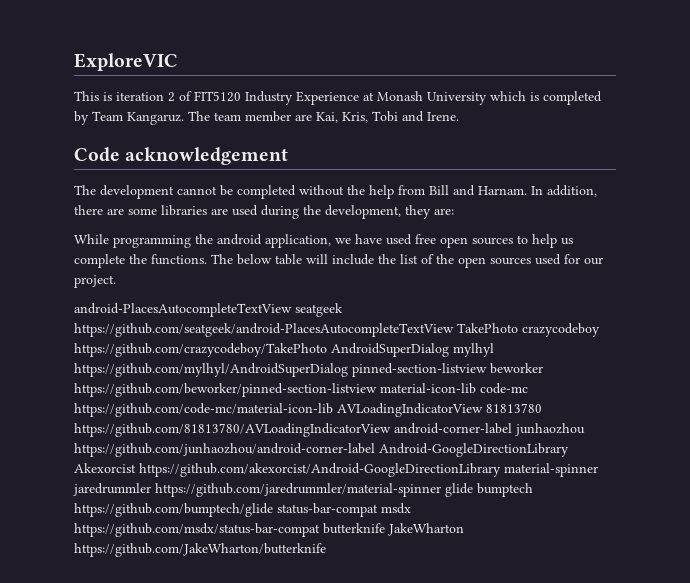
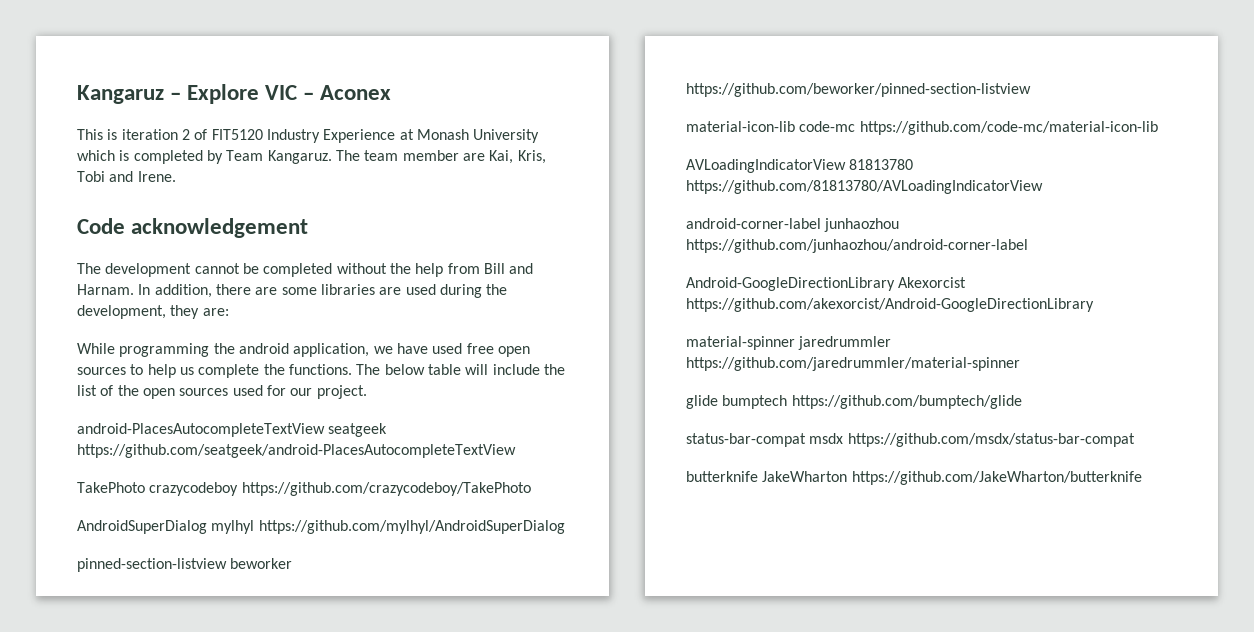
[74,53,178,71] ExploreVIC -> [77,84,392,104] Kangaruz – Explore VIC – Aconex
(454, 330) none -> (516, 451) //
(327, 350) none -> (531, 489) //
(348, 370) none -> (565, 527) //
(377, 390) none -> (1031, 90) //
(333, 410) none -> (1158, 128) //
(391, 430) none -> (1043, 187) //
(375, 450) none -> (1028, 246) //
(501, 470) none -> (1094, 305) //
(441, 490) none -> (1020, 364) //
(273, 510) none -> (1022, 402) //
(320, 530) none -> (1135, 440) //

